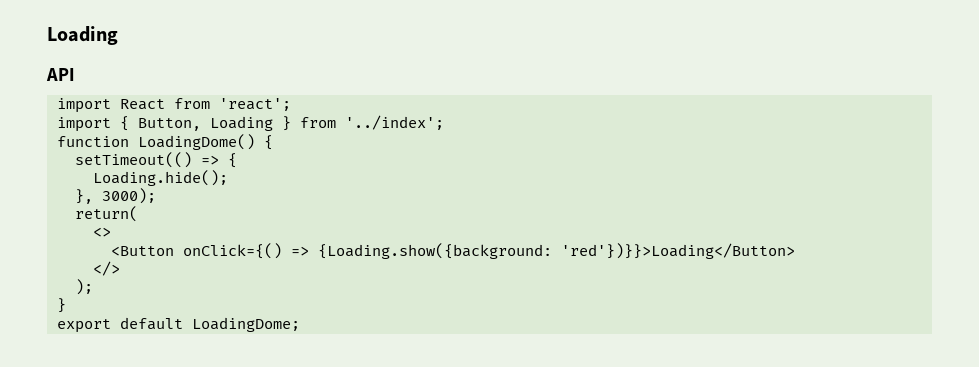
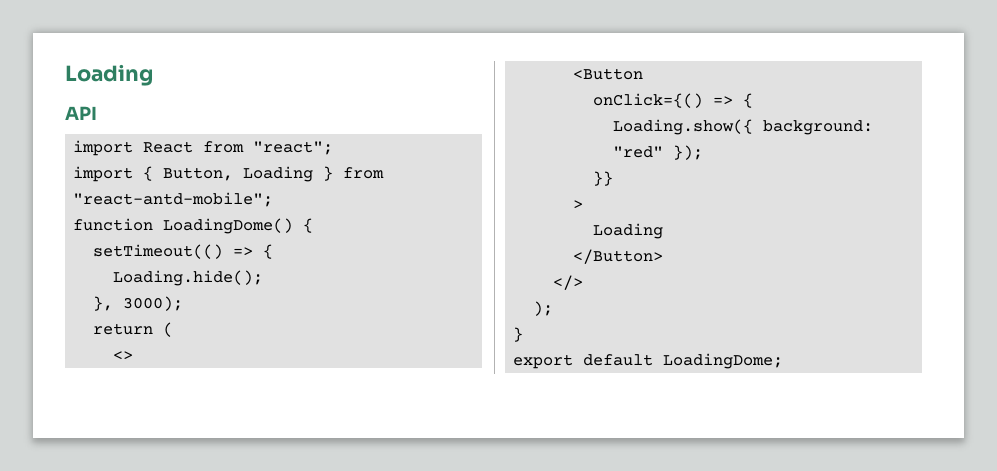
[218,98,291,111] 'react'; -> [253,141,334,155] "react";
[344,115,444,130] '../index'; -> [73,192,274,207] "react-antd-mobile";
[74,206,138,222] return( -> [93,322,174,337] return (
(174, 251) none -> (644, 74) //
[317,243,795,259] {Loading.show({background: 'red'})}}>Loading</Button> -> [743,93,754,108] [613,119,874,135] [613,145,704,160] [593,171,614,186] [573,200,584,209] [593,223,664,239] [573,249,664,264] { // Loading.show({ background: "red" }); // }} // > // Loading // </Button>

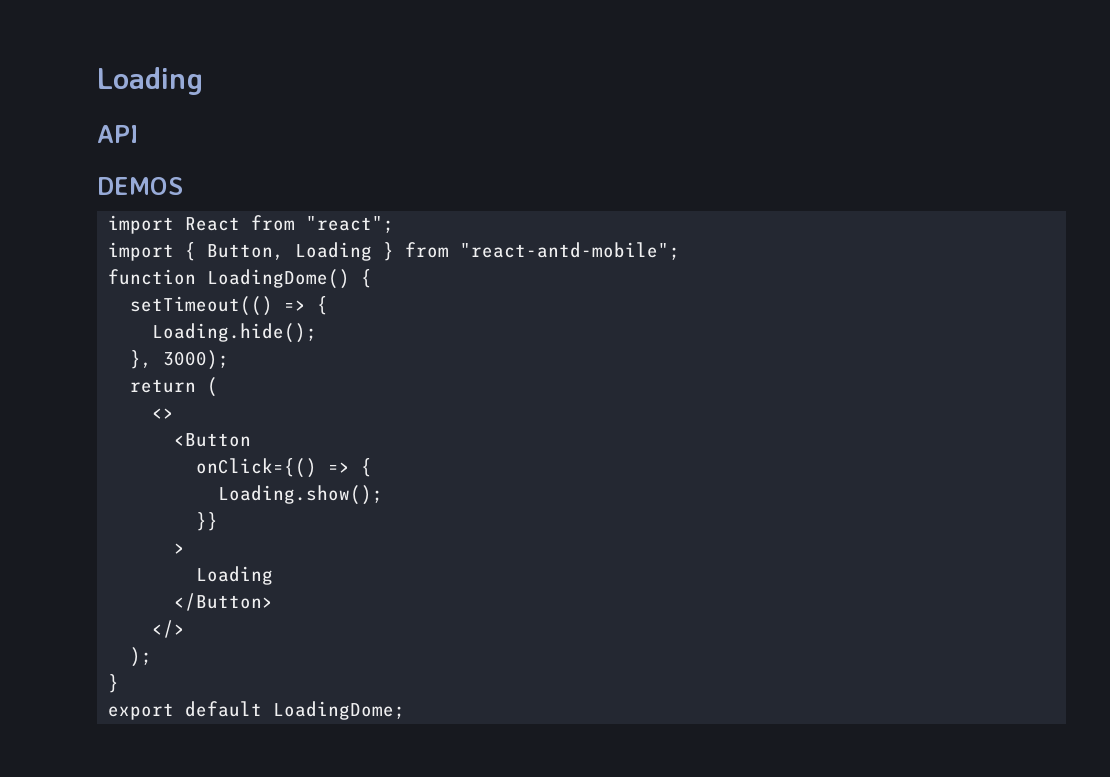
(97, 113) none -> [97,177,183,195] // DEMOS
[613,119,874,135] [613,145,704,160] Loading.show({ background: "red" }); -> [218,485,384,505] Loading.show();

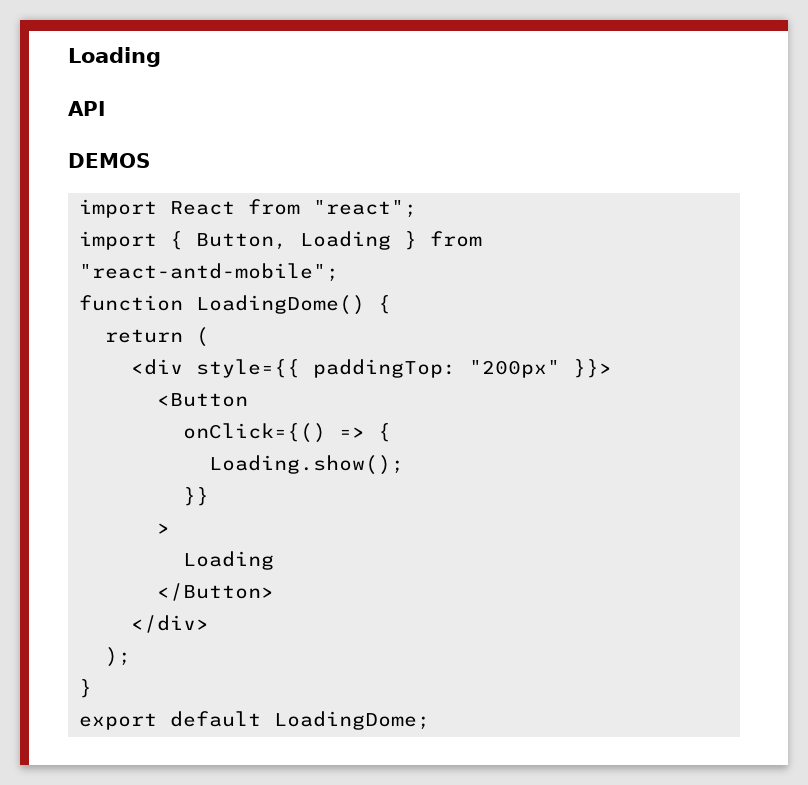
[130,296,329,316] [152,323,318,343] [130,350,230,370] [130,377,219,397] [152,408,175,419] setTimeout(() => { // Loading.hide(); // }, 3000); // return ( // <> -> [104,327,209,347] [130,359,612,378] return ( // <div style={{ paddingTop: "200px" }}>
[152,620,186,638] </> -> [130,615,209,633] </div>

